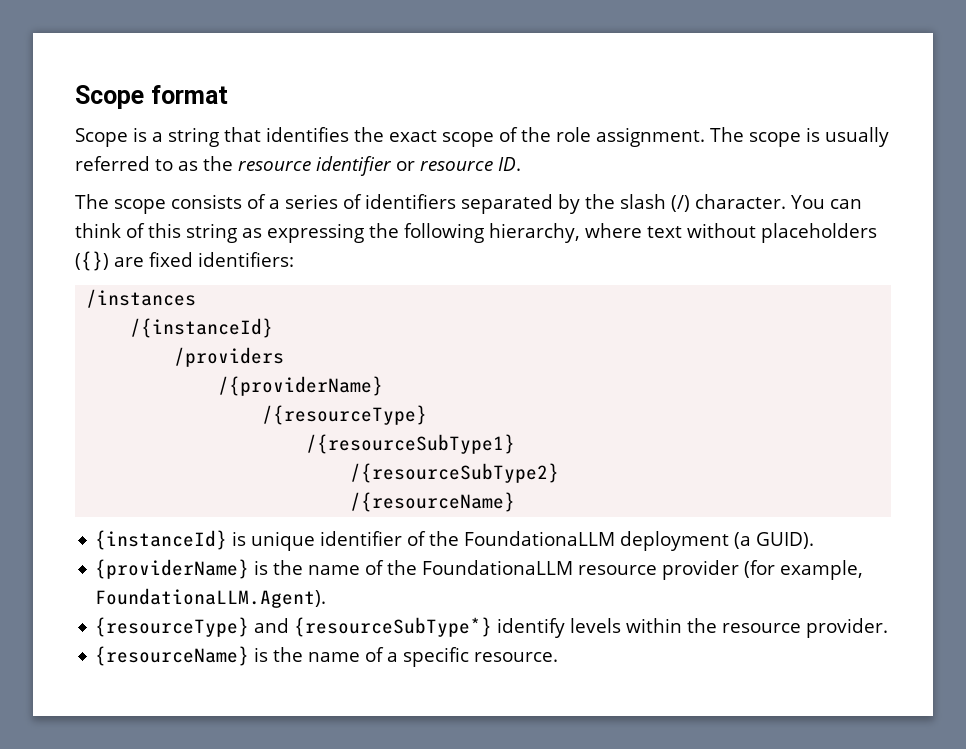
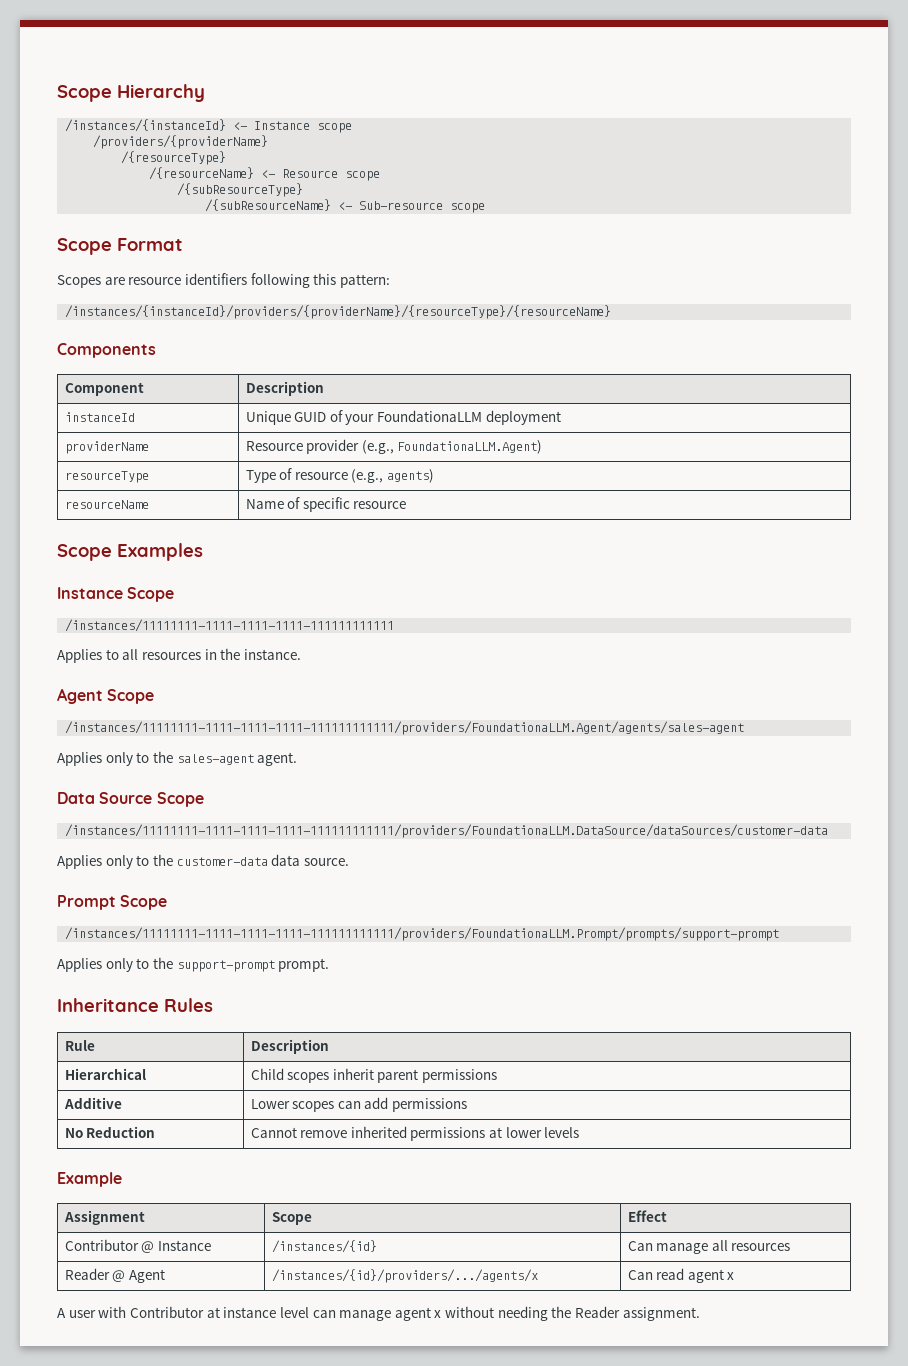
[75,85,228,109] [75,127,889,147] [75,156,521,176] [75,194,862,214] [75,223,877,243] [75,251,294,271] [86,289,197,308] [130,318,274,338] [174,347,285,367] [218,376,384,396] [262,405,428,425] [306,434,516,454] [350,463,560,483] [350,492,516,512] [95,530,815,551] [95,559,864,580] [95,588,327,608] [95,617,889,638] [95,646,559,667] Scope format // Scope is a string that identifies the exact scope of the role assignment. The scope is usually referred to as the resource identifier or resource ID. // The scope consists of a series of identifiers separated by the slash (/) character. You can think of this string as expressing the following hierarchy, where text without placeholders ({}) are fixed identifiers: // /instances // /{instanceId} // /providers // /{providerName} // /{resourceType} // /{resourceSubType1} // /{resourceSubType2} // /{resourceName} // {instanceId} is unique identifier of the FoundationaLLM deployment (a GUID). // {providerName} is the name of the FoundationaLLM resource provider (for example, FoundationaLLM.Agent). // {resourceType} and {resourceSubType*} identify levels within the resource provider. // {resourceName} is the name of a specific resource. -> [57,84,205,102] [65,119,353,133] [93,135,269,149] [121,151,227,165] [149,167,381,181] [177,183,304,197] [205,199,486,213] [57,238,183,255] [57,273,390,288] [65,305,612,319] [57,343,156,358] [64,382,144,396] [245,381,324,396] [64,412,135,422] [245,410,561,425] [64,441,149,454] [245,439,543,454] [64,471,149,483] [245,468,435,483] [64,500,149,509] [245,497,407,512] [57,543,203,561] [57,587,175,602] [65,619,395,632] [57,648,301,663] [57,688,155,704] [65,721,745,735] [57,751,298,766] [57,792,204,807] [65,824,829,838] [57,854,349,869] [57,895,168,910] [65,927,780,941] [57,957,330,972] [57,998,213,1012] [64,1040,95,1051] [250,1039,329,1054] [64,1068,146,1080] [250,1068,498,1083] [63,1097,122,1109] [250,1097,468,1112] [64,1126,156,1138] [250,1126,580,1141] [57,1172,122,1187] [63,1210,145,1225] [271,1212,312,1225] [627,1210,667,1222] [64,1239,211,1253] [271,1240,377,1253] [627,1240,791,1254] [64,1268,165,1283] [271,1269,538,1283] [627,1268,735,1283] [57,1306,700,1321] Scope Hierarchy // /instances/{instanceId} <- Instance scope // /providers/{providerName} // /{resourceType} // /{resourceName} <- Resource scope // /{subResourceType} // /{subResourceName} <- Sub-resource scope // Scope Format // Scopes are resource identifiers following this pattern: // /instances/{instanceId}/providers/{providerName}/{resourceType}/{resourceName} // Components // Component | Description // instanceId | Unique GUID of your FoundationaLLM deployment // providerName | Resource provider (e.g., FoundationaLLM.Agent) // resourceType | Type of resource (e.g., agents) // resourceName | Name of specific resource // Scope Examples // Instance Scope // /instances/11111111-1111-1111-1111-111111111111 // Applies to all resources in the instance. // Agent Scope // /instances/11111111-1111-1111-1111-111111111111/providers/FoundationaLLM.Agent/agents/sales-agent // Applies only to the sales-agent agent. // Data Source Scope // /instances/11111111-1111-1111-1111-111111111111/providers/FoundationaLLM.DataSource/dataSources/customer-data // Applies only to the customer-data data source. // Prompt Scope // /instances/11111111-1111-1111-1111-111111111111/providers/FoundationaLLM.Prompt/prompts/support-prompt // Applies only to the support-prompt prompt. // Inheritance Rules // Rule | Description // Hierarchical | Child scopes inherit parent permissions // Additive | Lower scopes can add permissions // No Reduction | Cannot remove inherited permissions at lower levels // Example // Assignment | Scope | Effect // Contributor @ Instance | /instances/{id} | Can manage all resources // Reader @ Agent | /instances/{id}/providers/.../agents/x | Can read agent x // A user with Contributor at instance level can manage agent x without needing the Reader assignment.

